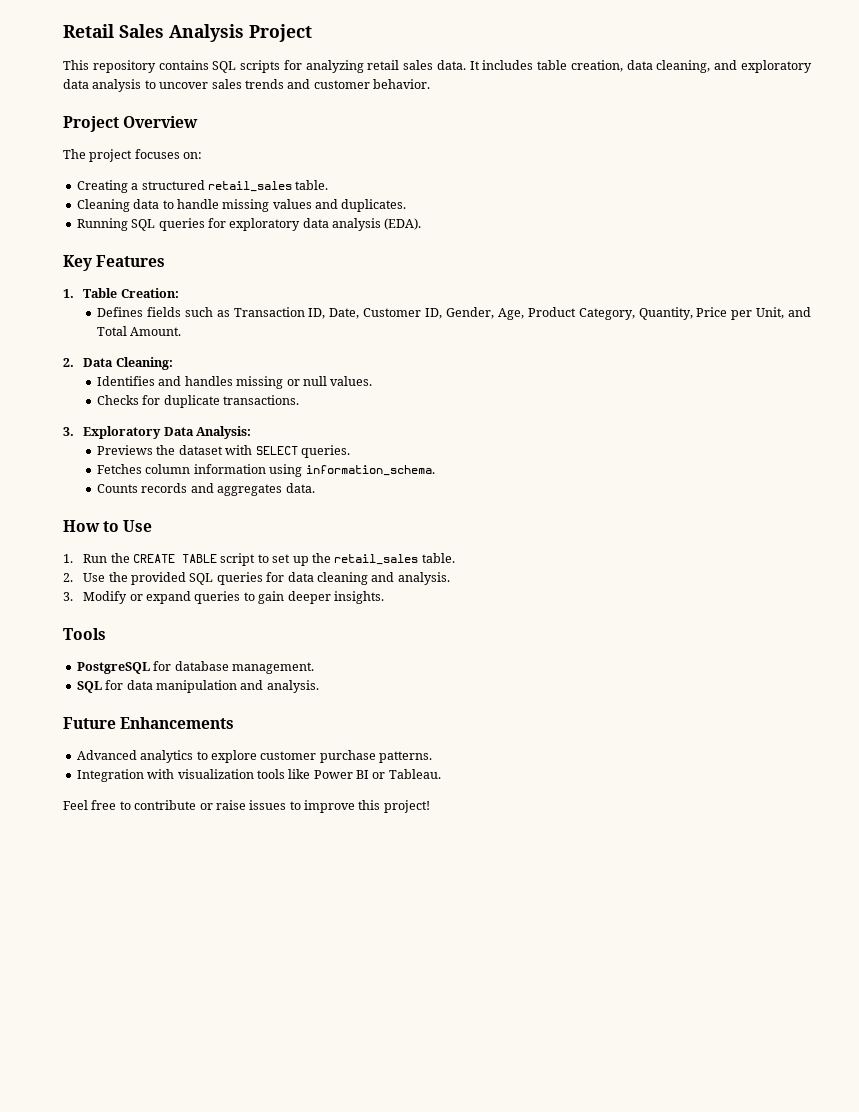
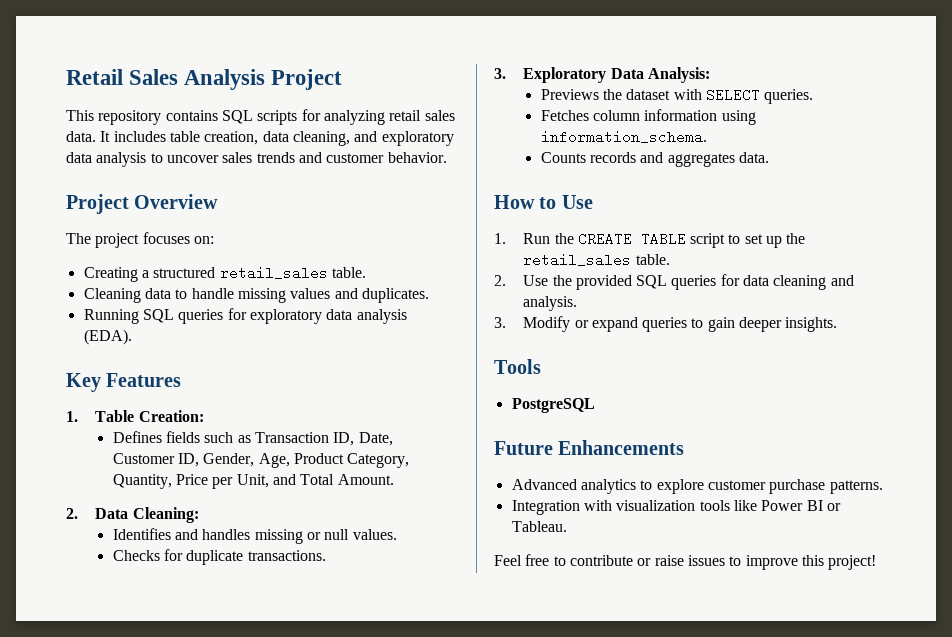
[153,661,314,674] [76,680,319,693] for database management. // SQL for data manipulation and analysis. -> (595, 405) none

